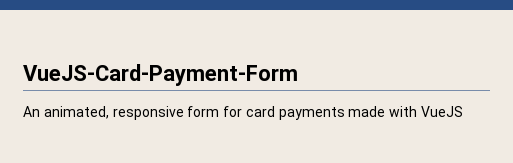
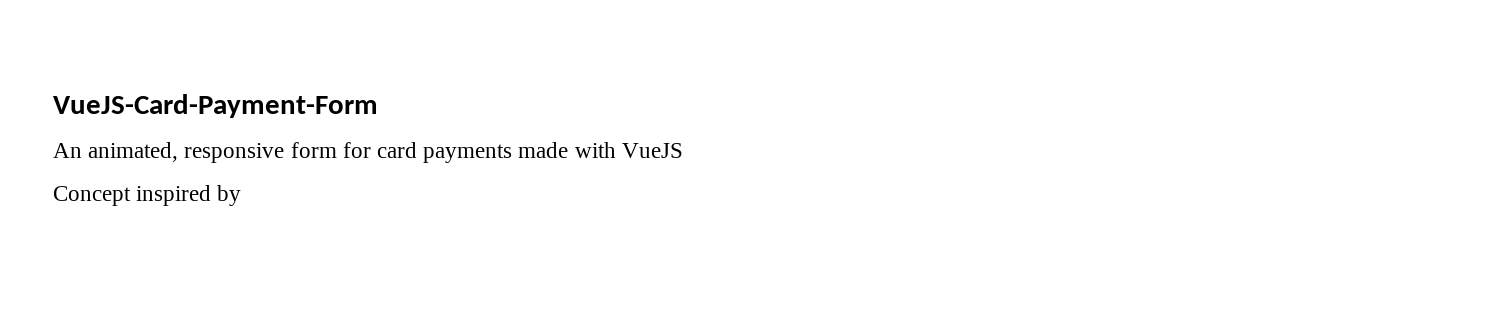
(464, 111) none -> [53,185,242,206] // Concept inspired by

